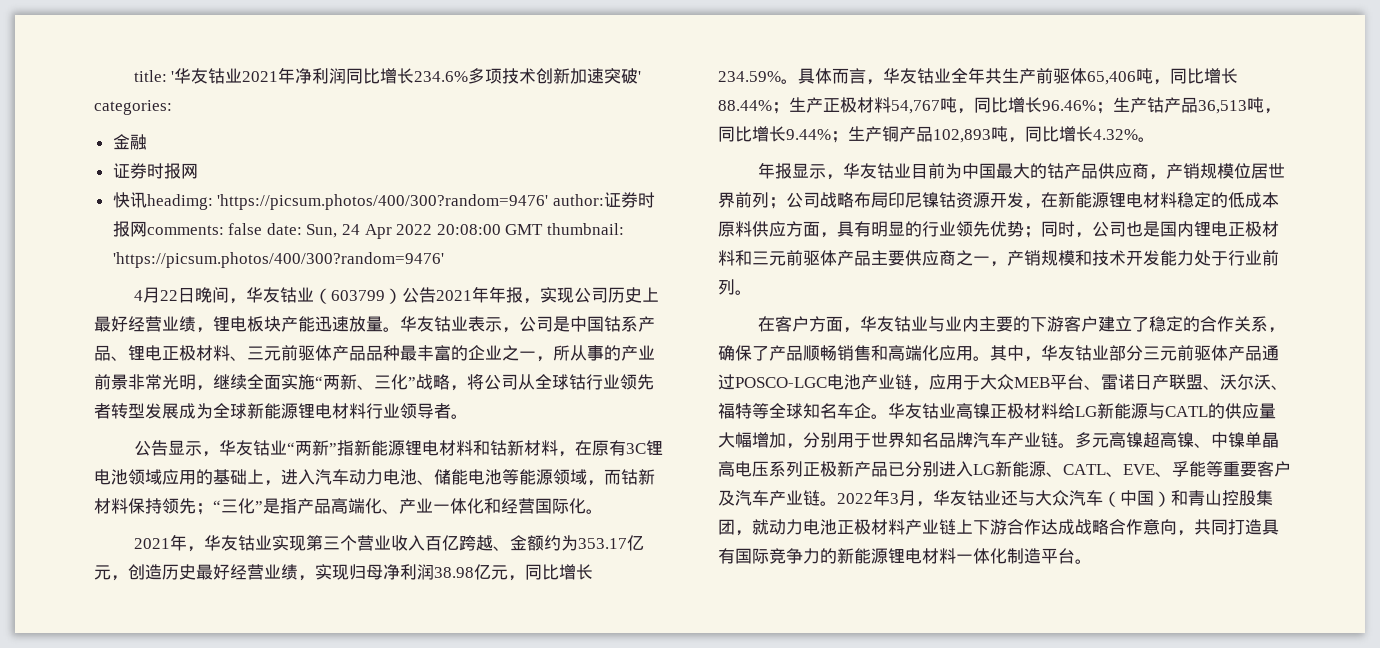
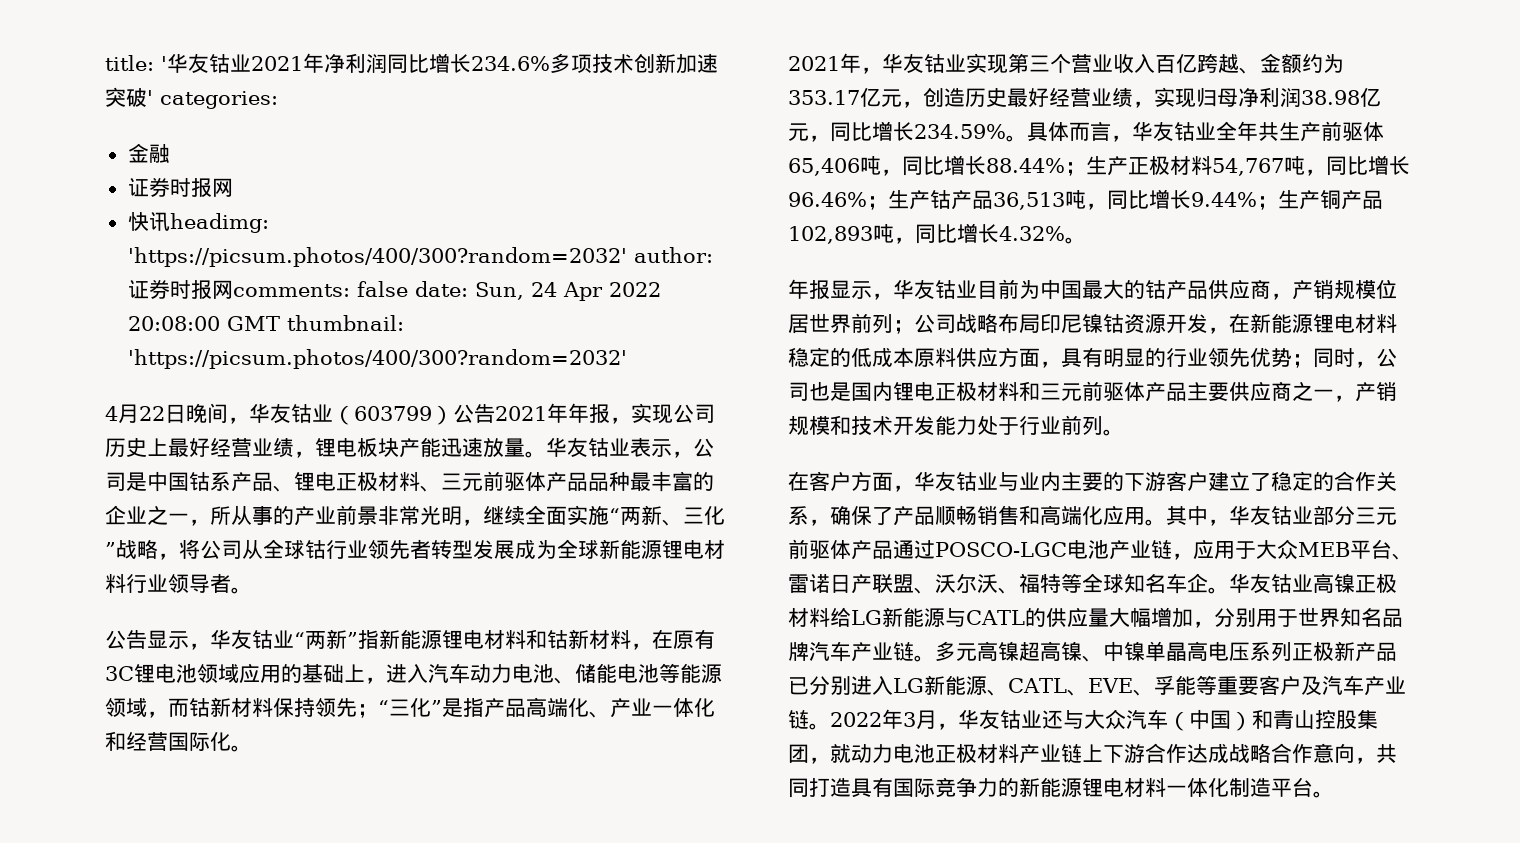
[217,194,549,210] 'https://picsum.photos/400/300?random=9476' -> [127,247,627,267] 'https://picsum.photos/400/300?random=2032'
[112,252,444,268] 'https://picsum.photos/400/300?random=9476' -> [127,349,627,369] 'https://picsum.photos/400/300?random=2032'

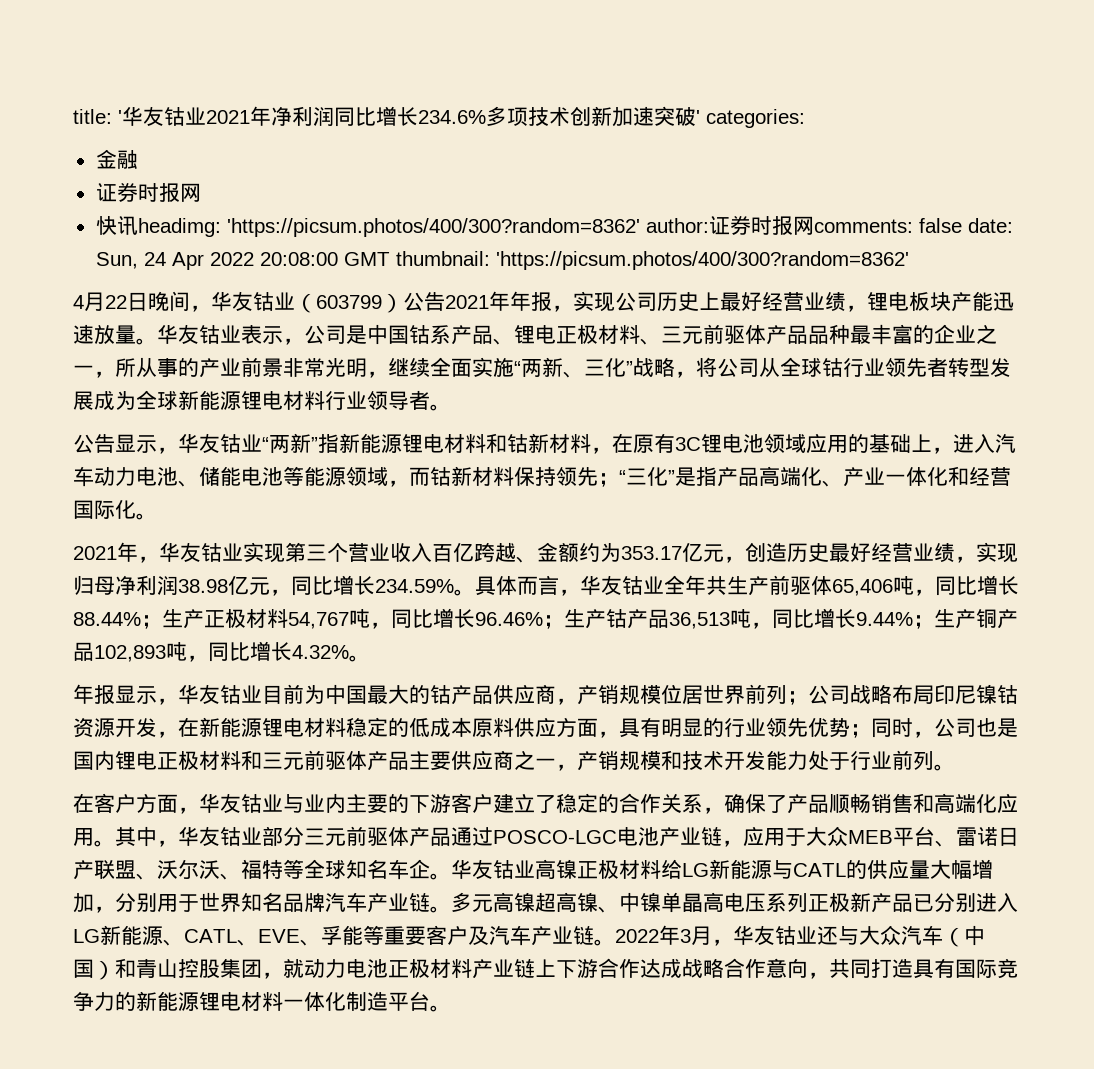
[127,247,627,267] 'https://picsum.photos/400/300?random=2032' -> [226,218,640,237] 'https://picsum.photos/400/300?random=8362'
[127,349,627,369] 'https://picsum.photos/400/300?random=2032' -> [495,251,909,270] 'https://picsum.photos/400/300?random=8362'

